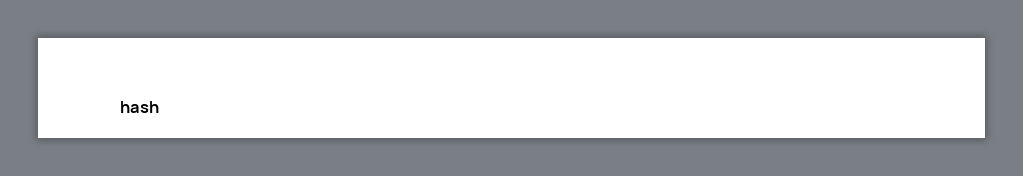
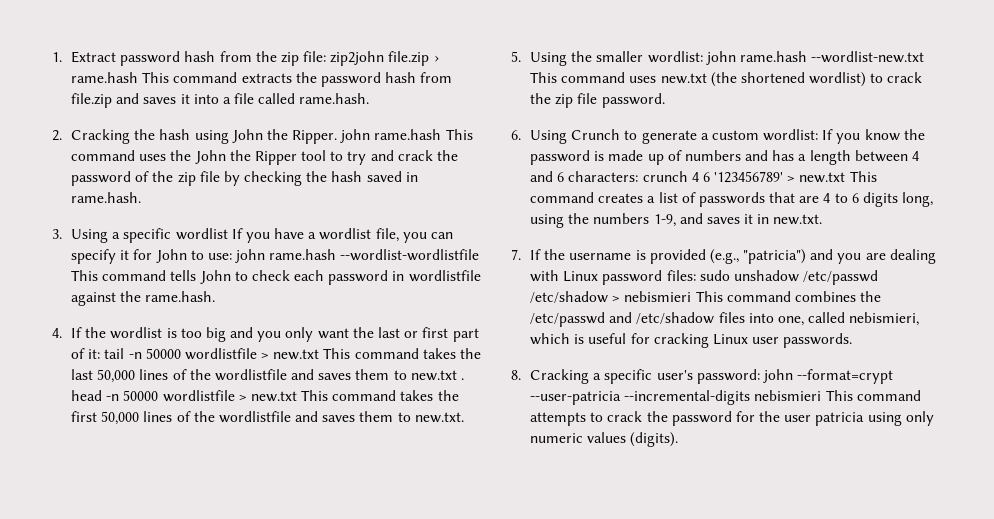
[120,101,159,113] hash -> [52,51,440,66] [70,72,453,87] [70,93,370,108] [52,129,473,144] [70,150,459,165] [70,171,418,186] [70,192,141,203] [52,228,454,243] [70,249,480,264] [70,270,481,285] [70,291,216,306] [52,327,479,342] [70,348,482,360] [70,369,465,383] [70,390,459,402] [70,411,464,425] [511,51,925,66] [529,72,923,87] [529,93,665,108] [511,129,925,144] [529,150,920,165] [529,171,877,183] [529,192,934,207] [529,213,823,228] [511,249,936,264] [529,270,879,285] [529,291,882,303] [529,312,920,327] [529,333,853,348] [511,369,894,384] [529,390,921,405] [529,411,934,426] [529,432,679,447] 1. Extract password hash from the zip file: zip2john file.zip › rame.hash This command extracts the password hash from file.zip and saves it into a file called rame.hash. // 2. Cracking the hash using John the Ripper. john rame.hash This command uses the John the Ripper tool to try and crack the password of the zip file by checking the hash saved in rame.hash. // 3. Using a specific wordlist If you have a wordlist file, you can specify it for John to use: john rame.hash --wordlist-wordlistfile This command tells John to check each password in wordlistfile against the rame.hash. // 4. If the wordlist is too big and you only want the last or first part of it: tail -n 50000 wordlistfile > new.txt This command takes the last 50,000 lines of the wordlistfile and saves them to new.txt . head -n 50000 wordlistfile > new.txt This command takes the first 50,000 lines of the wordlistfile and saves them to new.txt. // 5. Using the smaller wordlist: john rame.hash --wordlist-new.txt This command uses new.txt (the shortened wordlist) to crack the zip file password. // 6. Using Crunch to generate a custom wordlist: If you know the password is made up of numbers and has a length between 4 and 6 characters: crunch 4 6 '123456789' > new.txt This command creates a list of passwords that are 4 to 6 digits long, using the numbers 1-9, and saves it in new.txt. // 7. If the username is provided (e.g., "patricia") and you are dealing with Linux password files: sudo unshadow /etc/passwd /etc/shadow > nebismieri This command combines the /etc/passwd and /etc/shadow files into one, called nebismieri, which is useful for cracking Linux user passwords. // 8. Cracking a specific user's password: john --format=crypt --user-patricia --incremental-digits nebismieri This command attempts to crack the password for the user patricia using only numeric values (digits).

